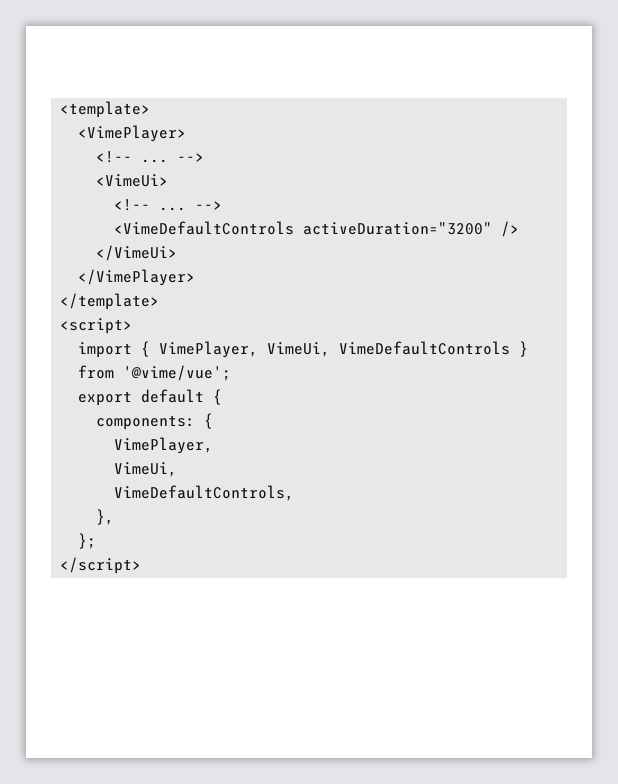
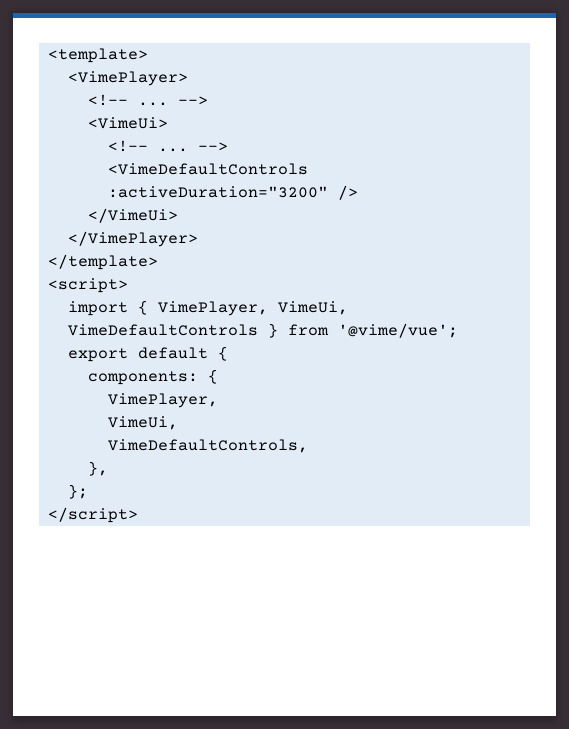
[303,222,493,235] activeDuration="3200" -> [107,186,328,198] :activeDuration="3200"

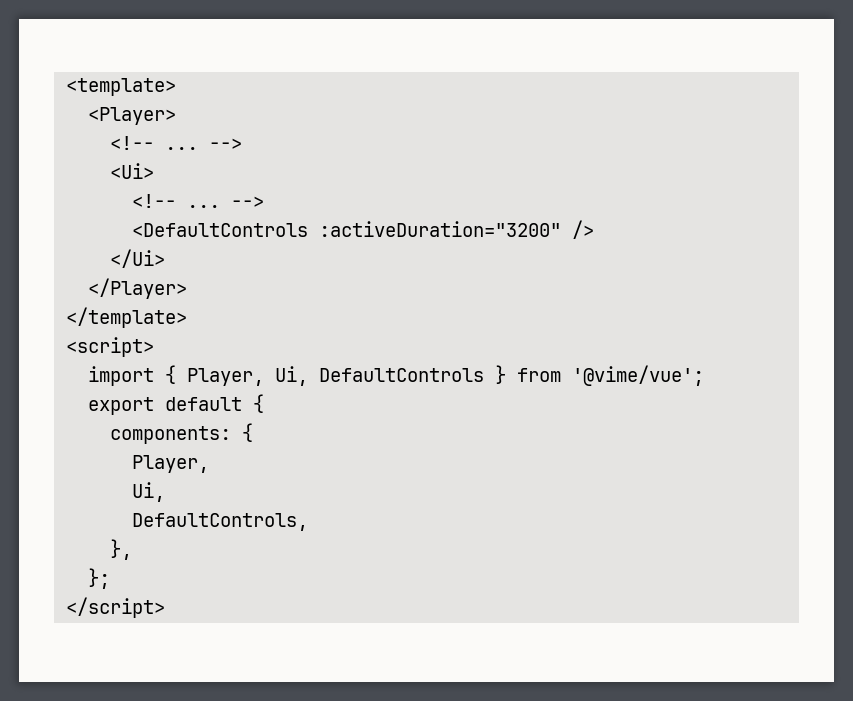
[67,71,188,86] [87,94,208,106] [87,117,168,129] [107,140,228,152] [107,163,308,175] <VimePlayer> // <!-- ... --> // <VimeUi> // <!-- ... --> // <VimeDefaultControls -> [87,107,176,125] [109,136,242,150] [109,163,154,179] [131,194,264,208] [131,223,308,237] <Player> // <!-- ... --> // <Ui> // <!-- ... --> // <DefaultControls
[87,208,178,223] [67,231,198,247] </VimeUi> // </VimePlayer> -> [109,249,165,268] [87,278,187,299] </Ui> // </Player>
[157,301,348,316] [67,324,258,336] VimePlayer, VimeUi, VimeDefaultControls -> [186,366,484,386] Player, Ui, DefaultControls
[107,393,218,408] [107,416,178,430] [107,439,308,453] VimePlayer, // VimeUi, // VimeDefaultControls, -> [131,455,209,473] [131,482,165,502] [131,513,308,531] Player, // Ui, // DefaultControls,

